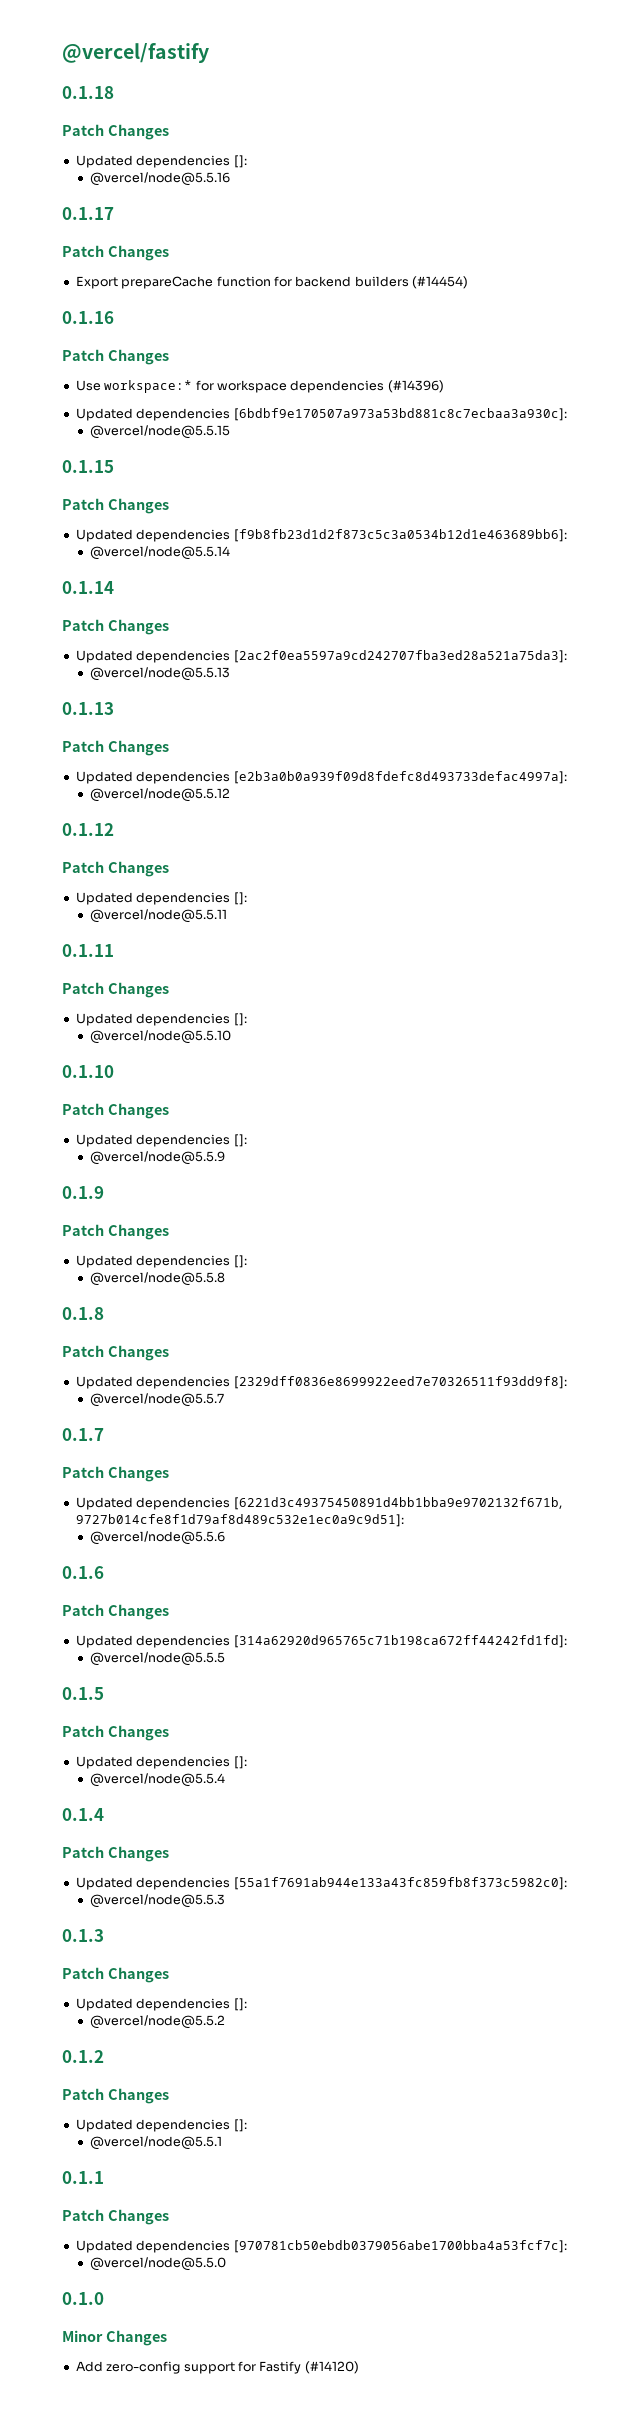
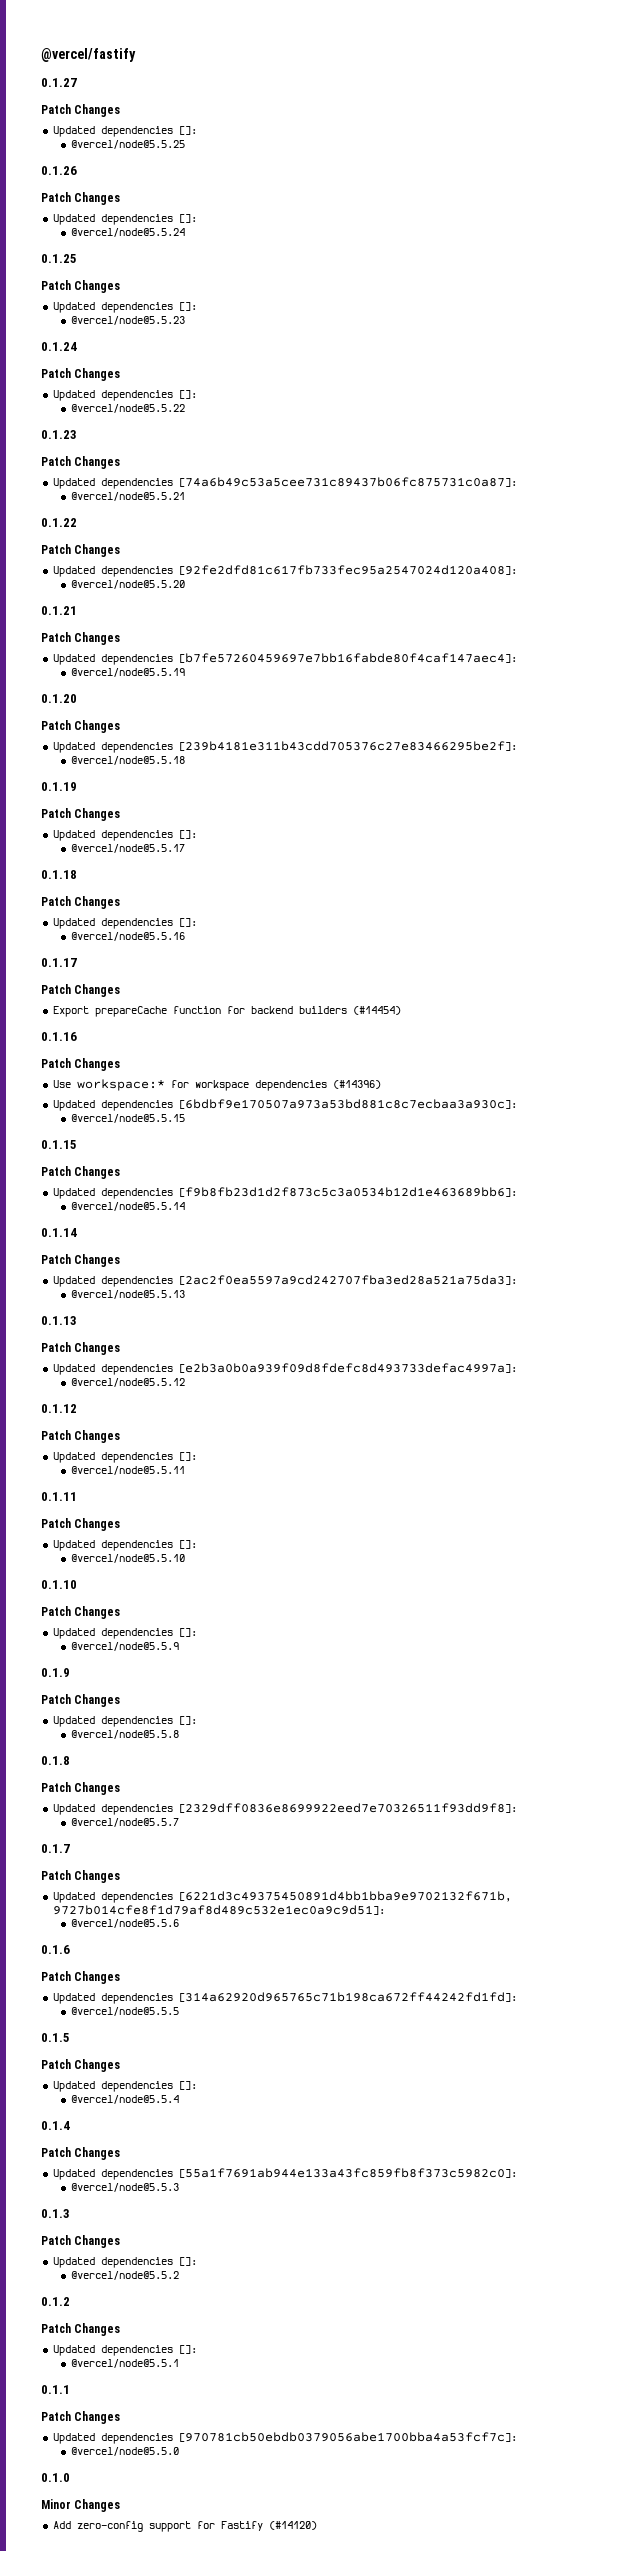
(209, 53) none -> [41,78,77,87] [41,104,121,117] [52,126,197,137] [70,140,185,149] [41,166,77,175] [41,192,121,205] [52,214,197,225] [70,228,185,237] [41,254,77,263] [41,280,121,293] [52,302,197,313] [70,316,185,325] [41,342,77,351] [41,368,121,381] [52,390,197,401] [70,404,185,413] [41,430,77,439] [41,456,121,469] [52,477,517,489] [70,492,185,501] [41,518,77,527] [41,544,121,557] [52,565,517,577] [70,580,185,589] [41,606,77,615] [41,632,121,645] [52,653,517,665] [70,668,185,677] [41,694,77,703] [41,720,121,733] [52,741,517,753] [70,756,185,765] [41,782,77,791] [41,808,121,821] [52,830,197,841] [70,844,185,853] // 0.1.27 // Patch Changes // Updated dependencies []: // @vercel/node@5.5.25 // 0.1.26 // Patch Changes // Updated dependencies []: // @vercel/node@5.5.24 // 0.1.25 // Patch Changes // Updated dependencies []: // @vercel/node@5.5.23 // 0.1.24 // Patch Changes // Updated dependencies []: // @vercel/node@5.5.22 // 0.1.23 // Patch Changes // Updated dependencies [74a6b49c53a5cee731c89437b06fc875731c0a87]: // @vercel/node@5.5.21 // 0.1.22 // Patch Changes // Updated dependencies [92fe2dfd81c617fb733fec95a2547024d120a408]: // @vercel/node@5.5.20 // 0.1.21 // Patch Changes // Updated dependencies [b7fe57260459697e7bb16fabde80f4caf147aec4]: // @vercel/node@5.5.19 // 0.1.20 // Patch Changes // Updated dependencies [239b4181e311b43cdd705376c27e83466295be2f]: // @vercel/node@5.5.18 // 0.1.19 // Patch Changes // Updated dependencies []: // @vercel/node@5.5.17

